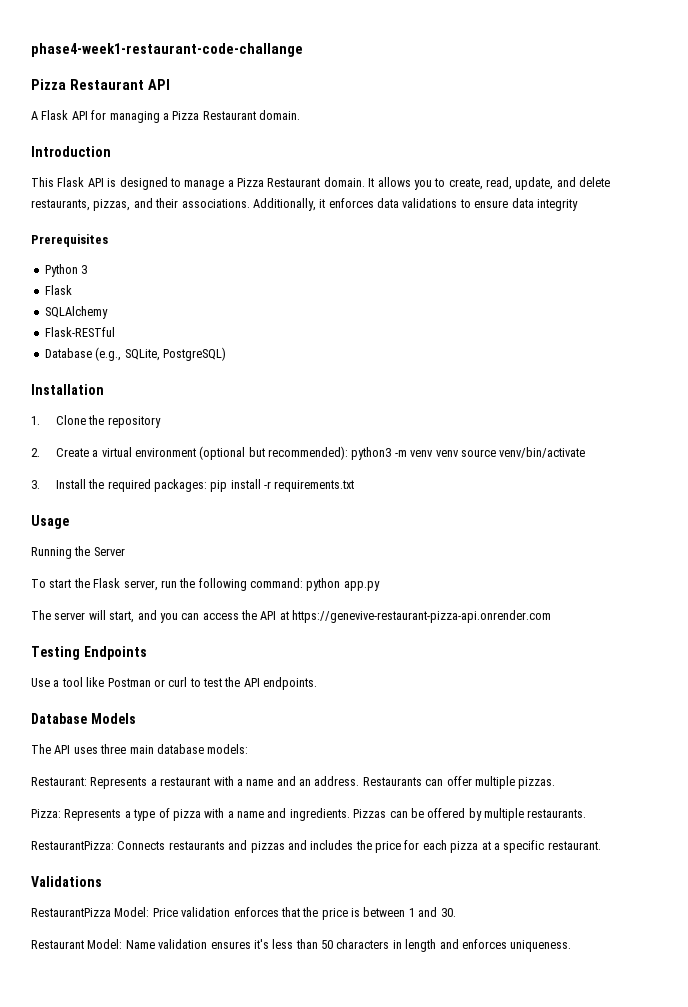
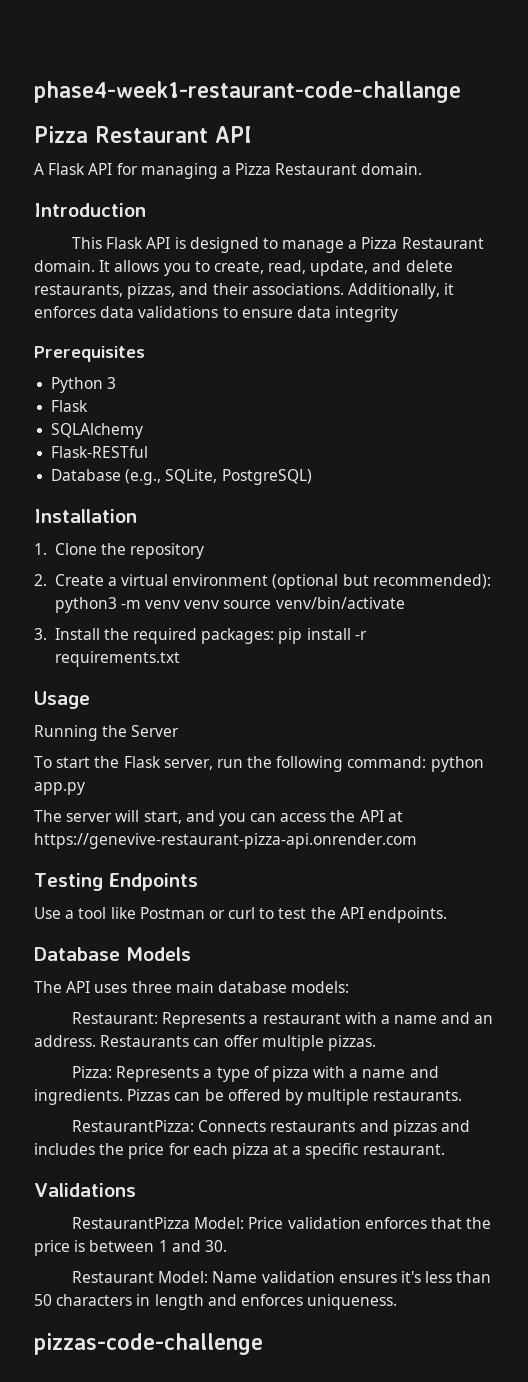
(572, 946) none -> [34,1333,263,1355] // pizzas-code-challenge

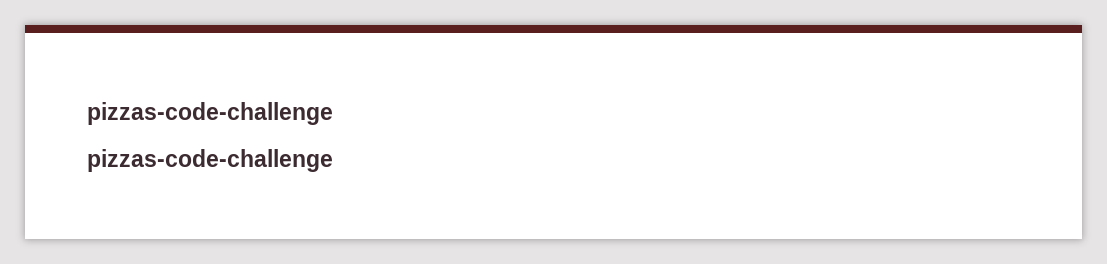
[34,81,461,103] [34,126,252,143] [34,163,423,179] [34,203,146,217] [71,237,484,253] [34,260,453,276] [34,283,455,299] [34,306,399,322] [34,346,145,362] [51,377,117,393] [51,400,89,412] [51,423,144,439] [51,446,149,458] [51,469,312,485] [34,509,137,523] [34,543,205,559] [34,574,491,590] [54,597,405,613] [34,628,367,644] [54,651,180,667] [34,691,90,709] [34,725,180,741] [34,756,484,772] [34,782,85,795] [34,810,403,826] [34,833,417,849] [34,873,198,891] [34,907,448,923] [34,947,191,961] [34,981,350,993] [71,1012,494,1028] [34,1035,376,1051] [71,1066,439,1082] [34,1089,463,1105] [71,1120,470,1136] [34,1143,445,1159] [34,1183,136,1197] [71,1217,492,1229] [34,1240,227,1256] [71,1271,492,1283] [34,1294,398,1310] phase4-week1-restaurant-code-challange // Pizza Restaurant API // A Flask API for managing a Pizza Restaurant domain. // Introduction // This Flask API is designed to manage a Pizza Restaurant domain. It allows you to create, read, update, and delete restaurants, pizzas, and their associations. Additionally, it enforces data validations to ensure data integrity // Prerequisites // Python 3 // Flask // SQLAlchemy // Flask-RESTful // Database (e.g., SQLite, PostgreSQL) // Installation // 1. Clone the repository // 2. Create a virtual environment (optional but recommended): python3 -m venv venv source venv/bin/activate // 3. Install the required packages: pip install -r requirements.txt // Usage // Running the Server // To start the Flask server, run the following command: python app.py // The server will start, and you can access the API at https://genevive-restaurant-pizza-api.onrender.com // Testing Endpoints // Use a tool like Postman or curl to test the API endpoints. // Database Models // The API uses three main database models: // Restaurant: Represents a restaurant with a name and an address. Restaurants can offer multiple pizzas. // Pizza: Represents a type of pizza with a name and ingredients. Pizzas can be offered by multiple restaurants. // RestaurantPizza: Connects restaurants and pizzas and includes the price for each pizza at a specific restaurant. // Validations // RestaurantPizza Model: Price validation enforces that the price is between 1 and 30. // Restaurant Model: Name validation ensures it's less than 50 characters in length and enforces uniqueness. -> [87,102,333,125] pizzas-code-challenge

